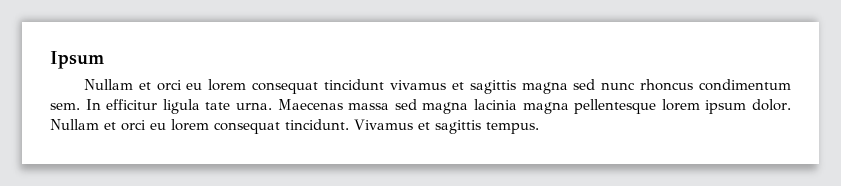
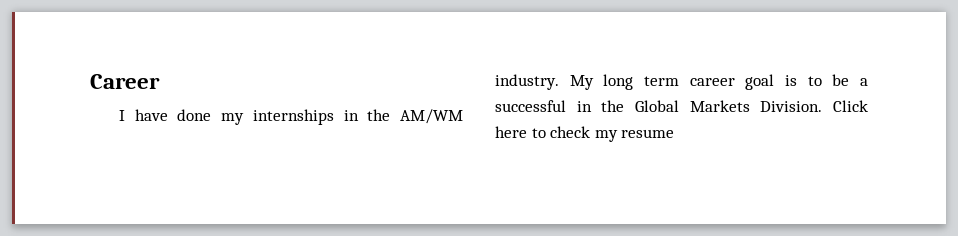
[50,51,104,69] [83,79,791,94] [50,99,792,114] [50,119,539,134] Ipsum // Nullam et orci eu lorem consequat tincidunt vivamus et sagittis magna sed nunc rhoncus condimentum sem. In efficitur ligula tate urna. Maecenas massa sed magna lacinia magna pellentesque lorem ipsum dolor. Nullam et orci eu lorem consequat tincidunt. Vivamus et sagittis tempus. -> [90,74,160,89] [118,109,463,125] [495,74,868,90] [495,100,868,112] [495,126,675,142] Career // I have done my internships in the AM/WM industry. My long term career goal is to be a successful in the Global Markets Division. Click here to check my resume

